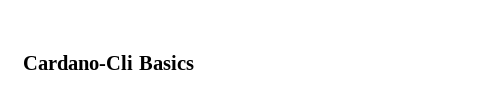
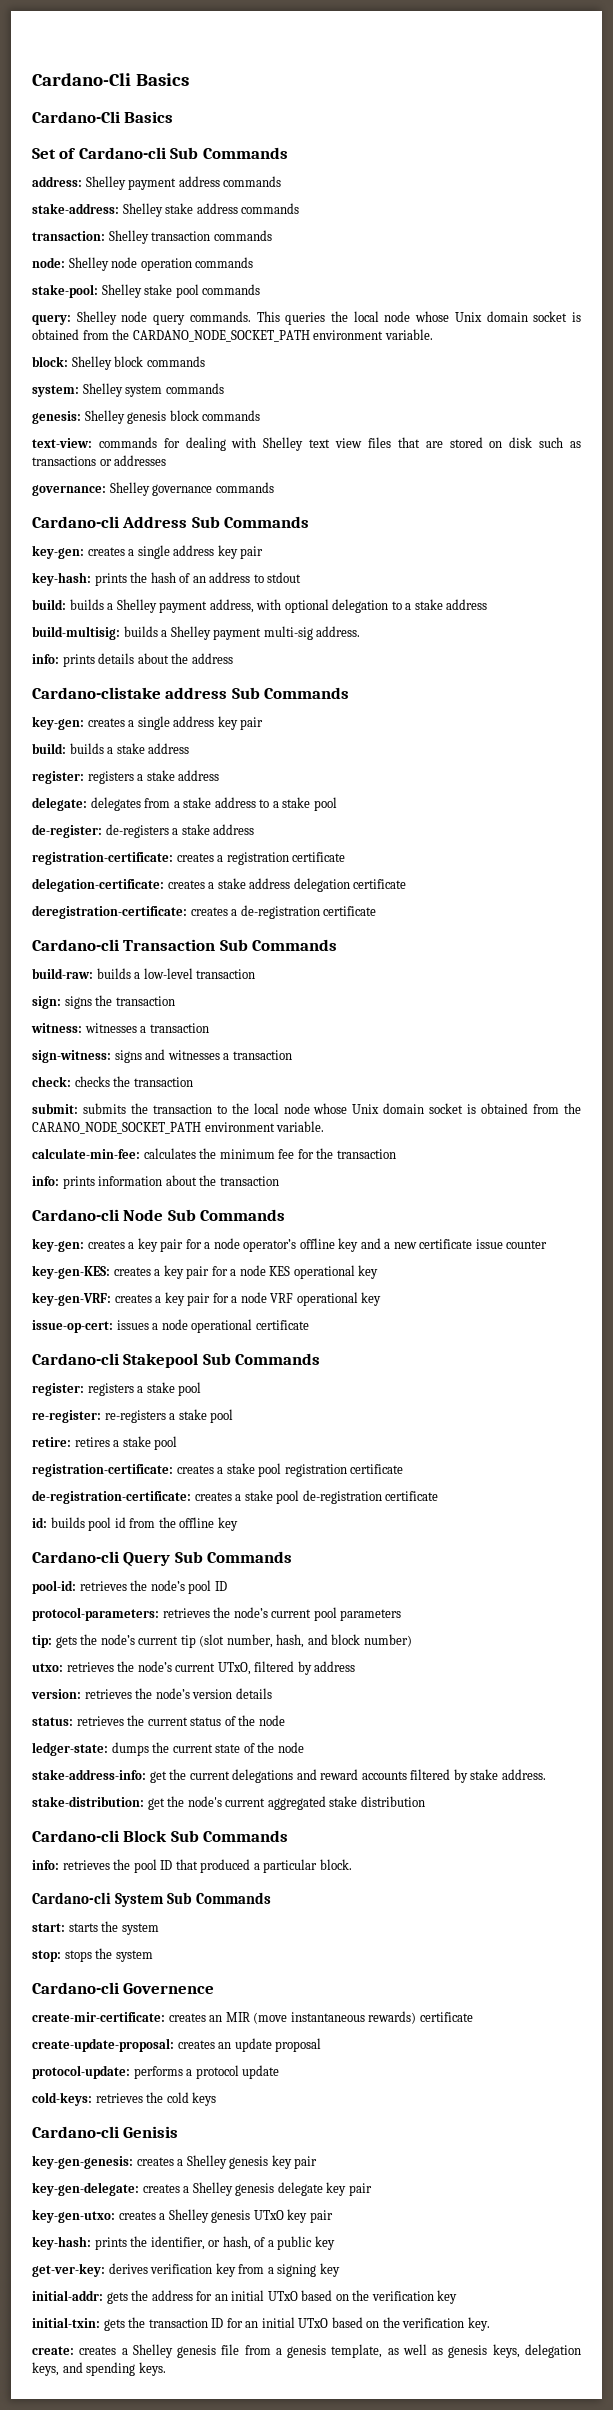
[23,55,194,70] Cardano-Cli Basics -> [32,73,189,86] [32,111,174,123] [32,147,288,159] [32,176,282,190] [32,203,300,217] [32,230,272,244] [32,257,254,271] [32,284,261,298] [32,311,582,325] [32,329,433,342] [32,356,205,370] [32,383,224,397] [32,410,261,424] [32,437,582,451] [32,455,167,466] [32,482,274,496] [32,516,310,528] [32,545,264,559] [32,572,302,586] [32,599,488,613] [32,626,361,640] [32,653,233,667] [32,687,350,699] [32,716,264,730] [32,743,190,754] [32,770,220,784] [32,797,337,811] [32,824,255,838] [32,852,346,865] [32,878,407,892] [32,905,377,919] [32,939,338,951] [32,968,256,979] [32,995,175,1009] [31,1023,209,1033] [32,1049,292,1063] [32,1076,193,1087] [32,1103,581,1114] [32,1121,325,1134] [32,1148,396,1159] [32,1175,279,1189] [32,1209,286,1221] [32,1238,548,1252] [32,1265,379,1279] [32,1292,382,1306] [32,1319,309,1333] [32,1353,321,1368] [32,1382,202,1396] [32,1409,234,1423] [32,1436,178,1450] [32,1463,404,1477] [32,1490,439,1504] [32,1517,238,1531] [32,1551,293,1567] [32,1580,227,1594] [32,1607,402,1621] [32,1634,412,1648] [32,1661,356,1675] [31,1688,272,1699] [32,1715,285,1726] [32,1742,304,1756] [32,1769,546,1783] [32,1796,425,1810] [32,1830,289,1842] [32,1859,352,1873] [32,1892,271,1907] [32,1921,159,1935] [32,1948,153,1962] [32,1982,215,1994] [32,2011,473,2024] [32,2038,322,2052] [32,2065,280,2079] [32,2092,217,2106] [32,2126,179,2138] [32,2155,318,2169] [32,2182,372,2196] [32,2209,333,2223] [32,2236,335,2250] [32,2263,340,2277] [32,2290,458,2304] [32,2317,490,2331] [32,2344,581,2358] [32,2362,166,2376] Cardano-Cli Basics // Cardano-Cli Basics // Set of Cardano-cli Sub Commands // address: Shelley payment address commands // stake-address: Shelley stake address commands // transaction: Shelley transaction commands // node: Shelley node operation commands // stake-pool: Shelley stake pool commands // query: Shelley node query commands. This queries the local node whose Unix domain socket is obtained from the CARDANO_NODE_SOCKET_PATH environment variable. // block: Shelley block commands // system: Shelley system commands // genesis: Shelley genesis block commands // text-view: commands for dealing with Shelley text view files that are stored on disk such as transactions or addresses // governance: Shelley governance commands // Cardano-cli Address Sub Commands // key-gen: creates a single address key pair // key-hash: prints the hash of an address to stdout // build: builds a Shelley payment address, with optional delegation to a stake address // build-multisig: builds a Shelley payment multi-sig address. // info: prints details about the address // Cardano-clistake address Sub Commands // key-gen: creates a single address key pair // build: builds a stake address // register: registers a stake address // delegate: delegates from a stake address to a stake pool // de-register: de-registers a stake address // registration-certificate: creates a registration certificate // delegation-certificate: creates a stake address delegation certificate // deregistration-certificate: creates a de-registration certificate // Cardano-cli Transaction Sub Commands // build-raw: builds a low-level transaction // sign: signs the transaction // witness: witnesses a transaction // sign-witness: signs and witnesses a transaction // check: checks the transaction // submit: submits the transaction to the local node whose Unix domain socket is obtained from the CARANO_NODE_SOCKET_PATH environment variable. // calculate-min-fee: calculates the minimum fee for the transaction // info: prints information about the transaction // Cardano-cli Node Sub Commands // key-gen: creates a key pair for a node operator’s offline key and a new certificate issue counter // key-gen-KES: creates a key pair for a node KES operational key // key-gen-VRF: creates a key pair for a node VRF operational key // issue-op-cert: issues a node operational certificate // Cardano-cli Stakepool Sub Commands // register: registers a stake pool // re-register: re-registers a stake pool // retire: retires a stake pool // registration-certificate: creates a stake pool registration certificate // de-registration-certificate: creates a stake pool de-registration certificate // id: builds pool id from the offline key // Cardano-cli Query Sub Commands // pool-id: retrieves the node’s pool ID // protocol-parameters: retrieves the node’s current pool parameters // tip: gets the node’s current tip (slot number, hash, and block number) // utxo: retrieves the node’s current UTxO, filtered by address // version: retrieves the node’s version details // status: retrieves the current status of the node // ledger-state: dumps the current state of the node // stake-address-info: get the current delegations and reward accounts filtered by stake address. // stake-distribution: get the node's current aggregated stake distribution // Cardano-cli Block Sub Commands // info: retrieves the pool ID that produced a particular block. // Cardano-cli System Sub Commands // start: starts the system // stop: stops the system // Cardano-cli Governence // create-mir-certificate: creates an MIR (move instantaneous rewards) certificate // create-update-proposal: creates an update proposal // protocol-update: performs a protocol update // cold-keys: retrieves the cold keys // Cardano-cli Genisis // key-gen-genesis: creates a Shelley genesis key pair // key-gen-delegate: creates a Shelley genesis delegate key pair // key-gen-utxo: creates a Shelley genesis UTxO key pair // key-hash: prints the identifier, or hash, of a public key // get-ver-key: derives verification key from a signing key // initial-addr: gets the address for an initial UTxO based on the verification key // initial-txin: gets the transaction ID for an initial UTxO based on the verification key. // create: creates a Shelley genesis file from a genesis template, as well as genesis keys, delegation keys, and spending keys.

